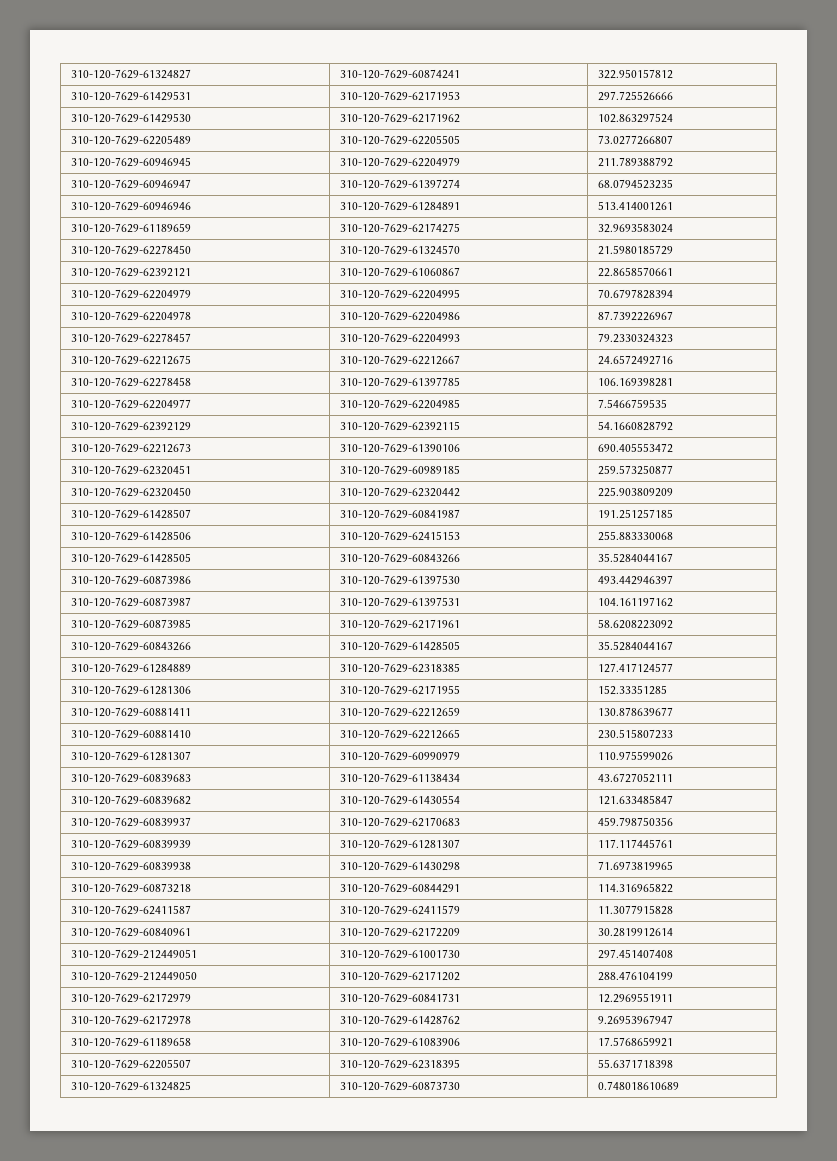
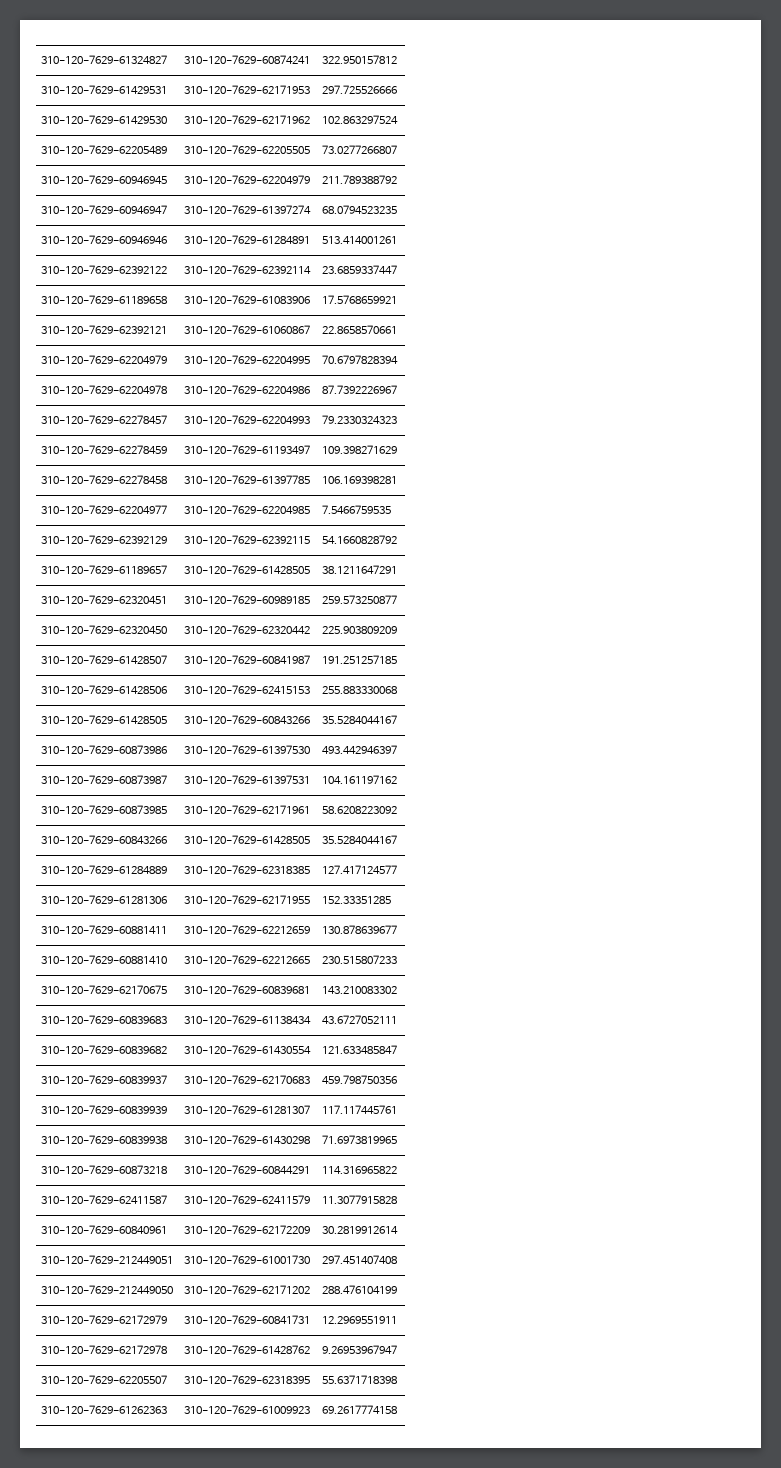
[70,223,191,233] [339,223,460,233] [597,223,673,233] [70,245,191,255] [339,245,460,255] [597,245,673,255] 310-120-7629-61189659 | 310-120-7629-62174275 | 32.9693583024 // 310-120-7629-62278450 | 310-120-7629-61324570 | 21.5980185729 -> [41,265,168,274] [184,265,312,274] [322,265,398,274] [41,295,168,304] [184,295,311,304] [322,295,398,304] 310-120-7629-62392122 | 310-120-7629-62392114 | 23.6859337447 // 310-120-7629-61189658 | 310-120-7629-61083906 | 17.5768659921
[70,355,191,365] [339,355,460,365] [597,355,673,365] 310-120-7629-62212675 | 310-120-7629-62212667 | 24.6572492716 -> [41,445,168,454] [184,445,311,454] [322,445,398,454] 310-120-7629-62278459 | 310-120-7629-61193497 | 109.398271629
[70,443,191,453] [339,443,460,453] [597,443,673,453] 310-120-7629-62212673 | 310-120-7629-61390106 | 690.405553472 -> [41,565,168,574] [184,565,311,574] [322,565,398,574] 310-120-7629-61189657 | 310-120-7629-61428505 | 38.1211647291
[70,751,191,761] [339,751,460,761] [597,751,673,761] 310-120-7629-61281307 | 310-120-7629-60990979 | 110.975599026 -> [41,985,168,994] [184,985,311,994] [322,986,398,994] 310-120-7629-62170675 | 310-120-7629-60839681 | 143.210083302
[70,1037,191,1047] [339,1037,460,1047] [597,1037,673,1047] // 310-120-7629-61189658 | 310-120-7629-61083906 | 17.5768659921 -> (398, 1349) none
[70,1081,191,1091] [339,1081,460,1091] [597,1081,679,1090] 310-120-7629-61324825 | 310-120-7629-60873730 | 0.748018610689 -> [41,1405,168,1414] [184,1405,311,1414] [322,1405,398,1414] 310-120-7629-61262363 | 310-120-7629-61009923 | 69.2617774158

